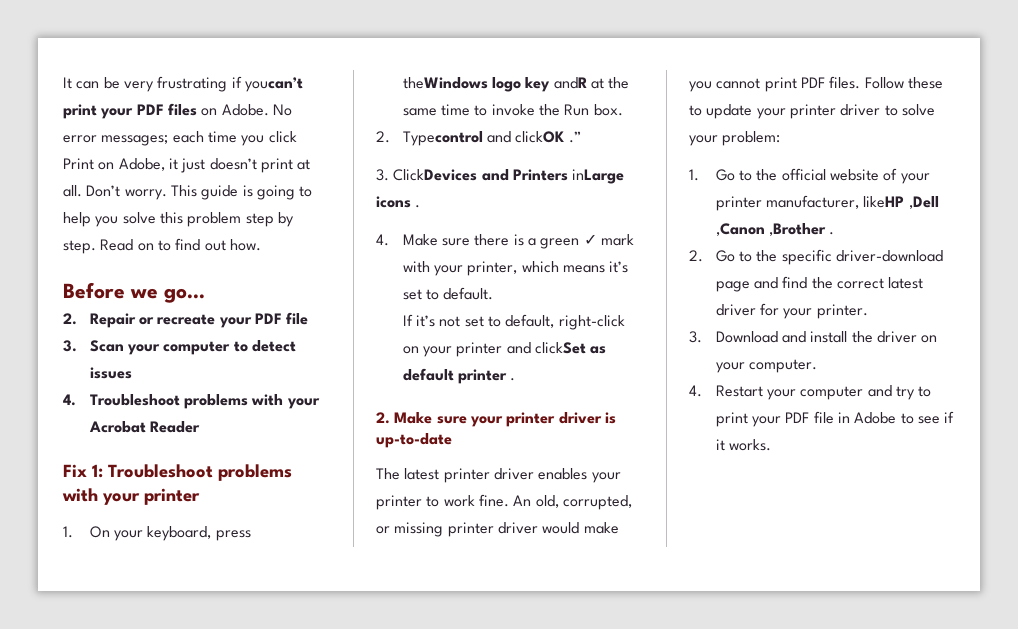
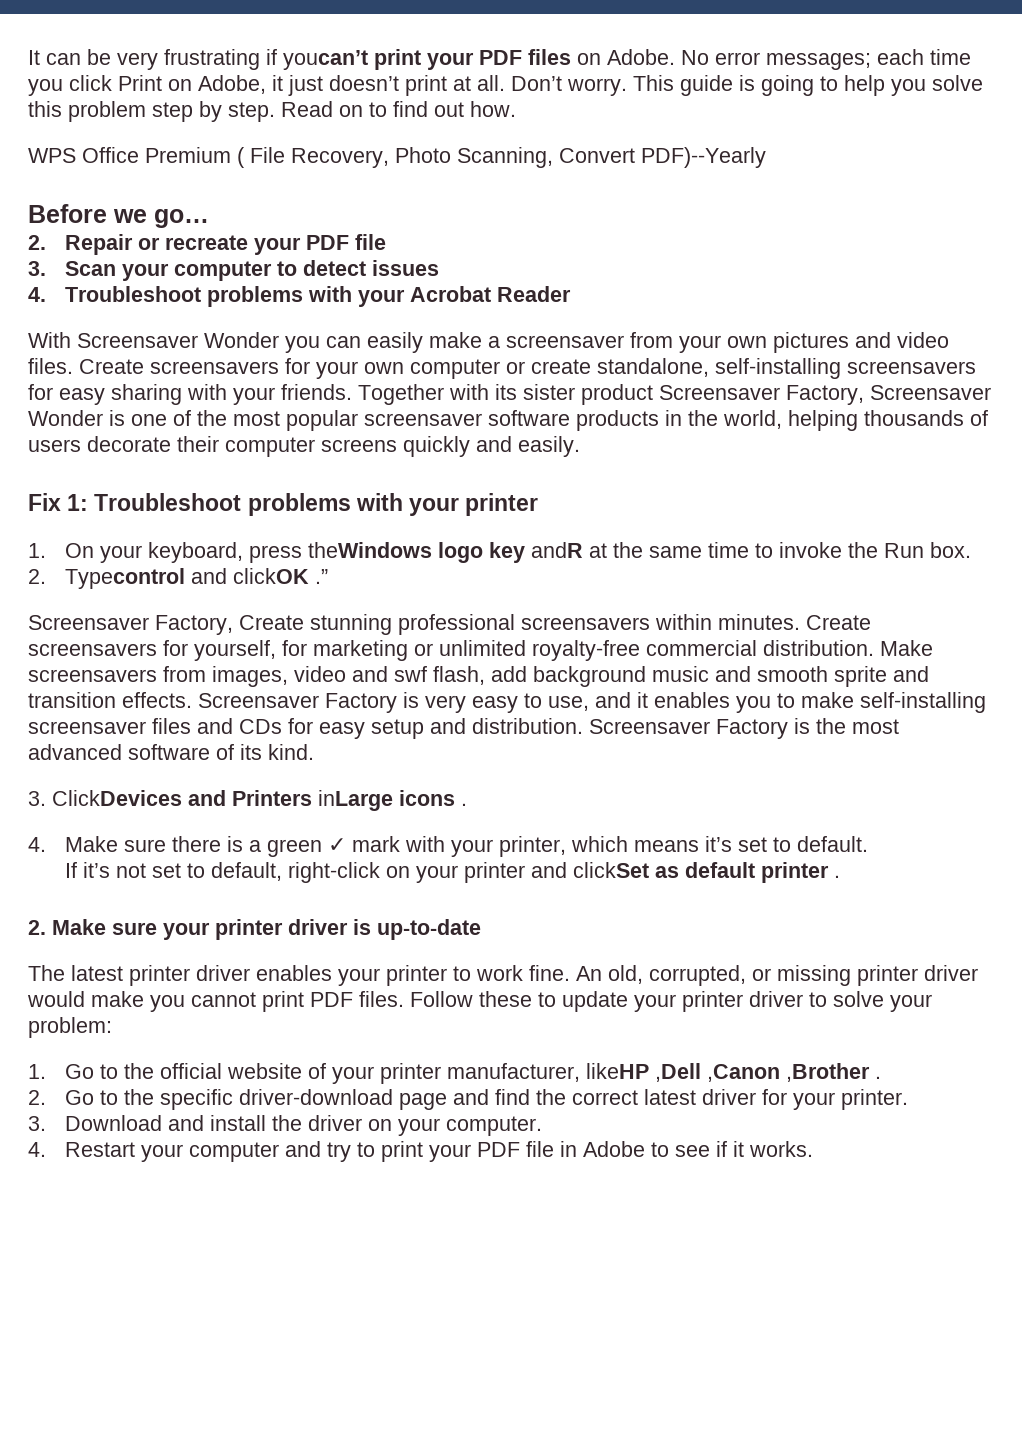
(261, 245) none -> [28,147,766,168] // WPS Office Premium ( File Recovery, Photo Scanning, Convert PDF)--Yearly
(200, 427) none -> [28,332,949,353] [28,358,976,379] [28,384,991,405] [28,410,988,431] [28,436,580,457] // With Screensaver Wonder you can easily make a screensaver from your own pictures and video files. Create screensavers for your own computer or create standalone, self-installing screensavers for easy sharing with your friends. Together with its sister product Screensaver Factory, Screensaver Wonder is one of the most popular screensaver software products in the world, helping thousands of users decorate their computer screens quickly and easily.
(581, 137) none -> [28,614,871,635] [28,640,933,661] [28,666,929,687] [28,692,986,713] [28,718,899,739] [28,744,314,760] // Screensaver Factory, Create stunning professional screensavers within minutes. Create screensavers for yourself, for marketing or unlimited royalty-free commercial distribution. Make screensavers from images, video and swf flash, add background music and smooth sprite and transition effects. Screensaver Factory is very easy to use, and it enables you to make self-installing screensaver files and CDs for easy setup and distribution. Screensaver Factory is the most advanced software of its kind.

